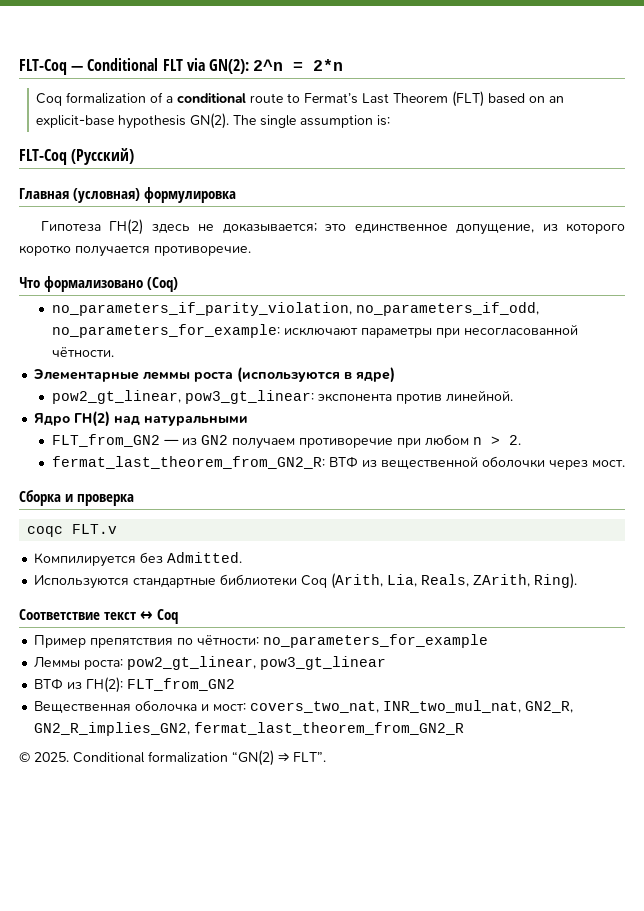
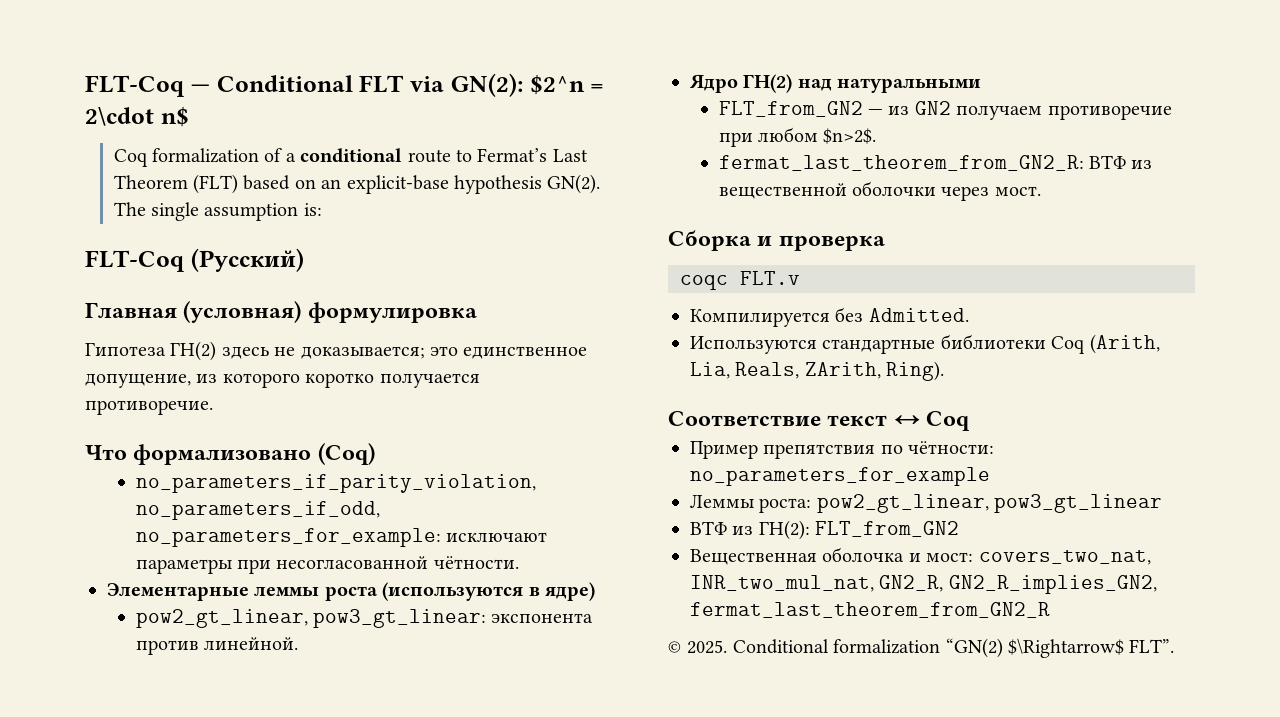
[253,59,344,71] 2^n = 2*n -> [529,74,605,95] [85,106,189,127] $2^n = 2\cdot n$
[472,435,521,445] n > 2. -> [823,128,877,144] $n>2$.
[278,752,289,762] ⇒ -> [1008,638,1124,658] $\Rightarrow$

